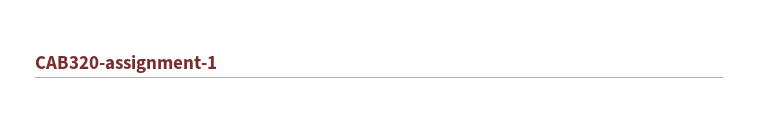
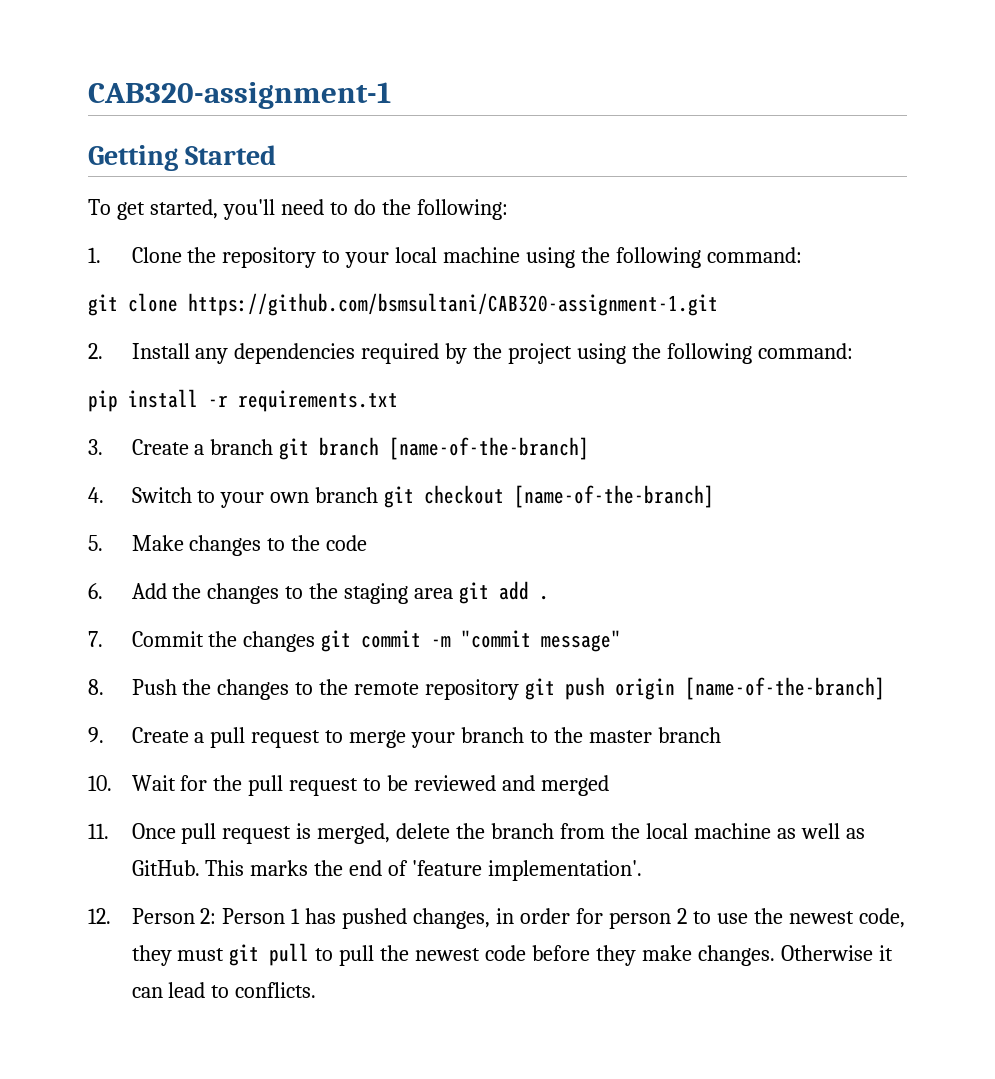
(217, 64) none -> [88,145,277,171] [88,199,508,220] [88,247,802,268] [88,293,718,316] [88,343,853,364] [88,389,398,412] [88,437,590,460] [88,485,715,508] [88,535,368,556] [88,581,550,604] [88,630,622,652] [88,677,886,700] [88,727,721,748] [88,775,609,796] [88,823,865,844] [131,860,643,881] [88,908,905,929] [131,943,893,966] [131,982,317,998] // Getting Started // To get started, you'll need to do the following: // 1. Clone the repository to your local machine using the following command: // git clone https://github.com/bsmsultani/CAB320-assignment-1.git // 2. Install any dependencies required by the project using the following command: // pip install -r requirements.txt // 3. Create a branch git branch [name-of-the-branch] // 4. Switch to your own branch git checkout [name-of-the-branch] // 5. Make changes to the code // 6. Add the changes to the staging area git add . // 7. Commit the changes git commit -m "commit message" // 8. Push the changes to the remote repository git push origin [name-of-the-branch] // 9. Create a pull request to merge your branch to the master branch // 10. Wait for the pull request to be reviewed and merged // 11. Once pull request is merged, delete the branch from the local machine as well as GitHub. This marks the end of 'feature implementation'. // 12. Person 2: Person 1 has pushed changes, in order for person 2 to use the newest code, they must git pull to pull the newest code before they make changes. Otherwise it can lead to conflicts.

